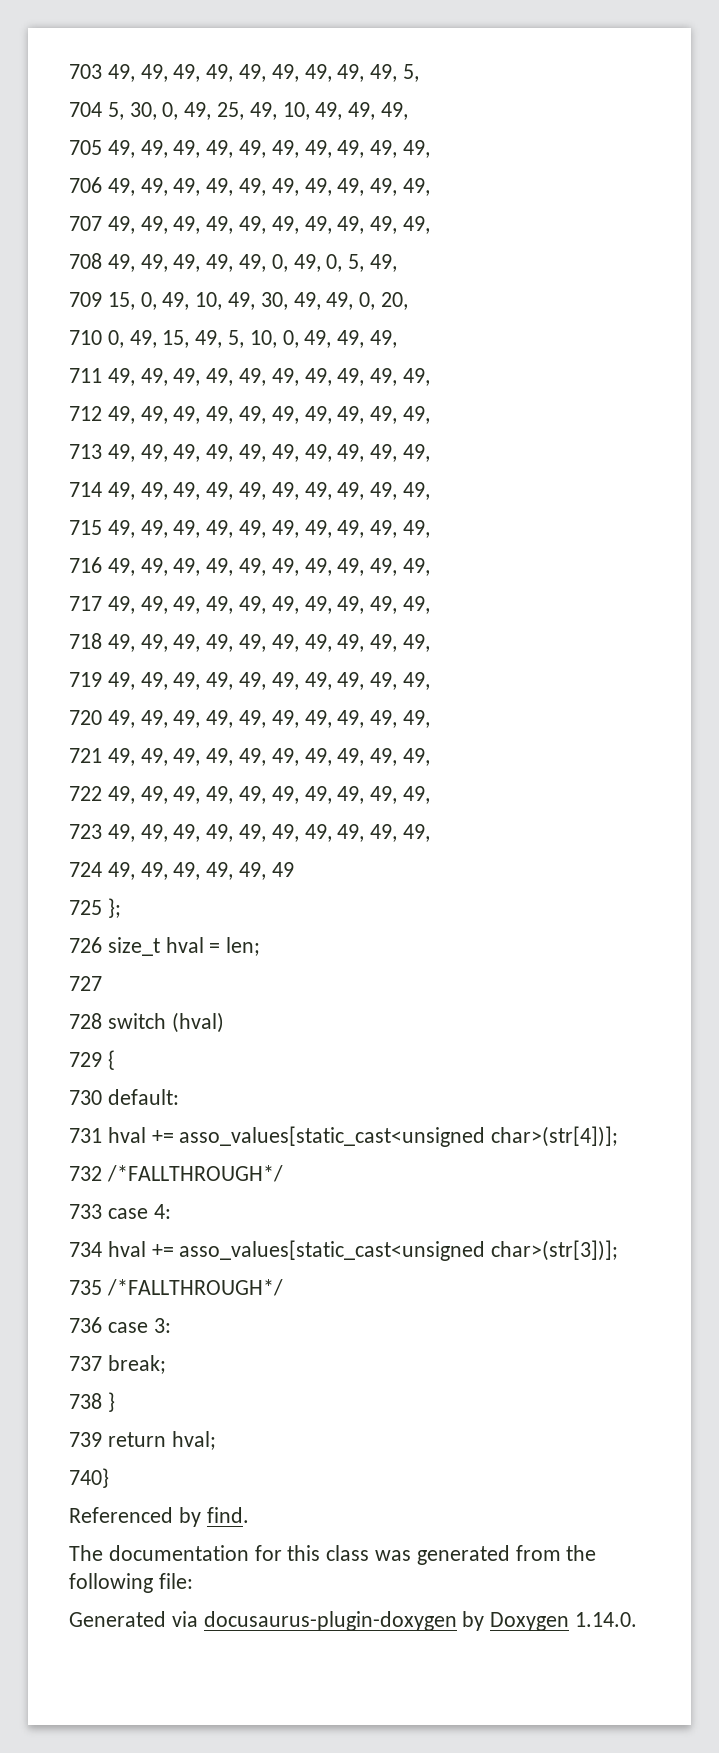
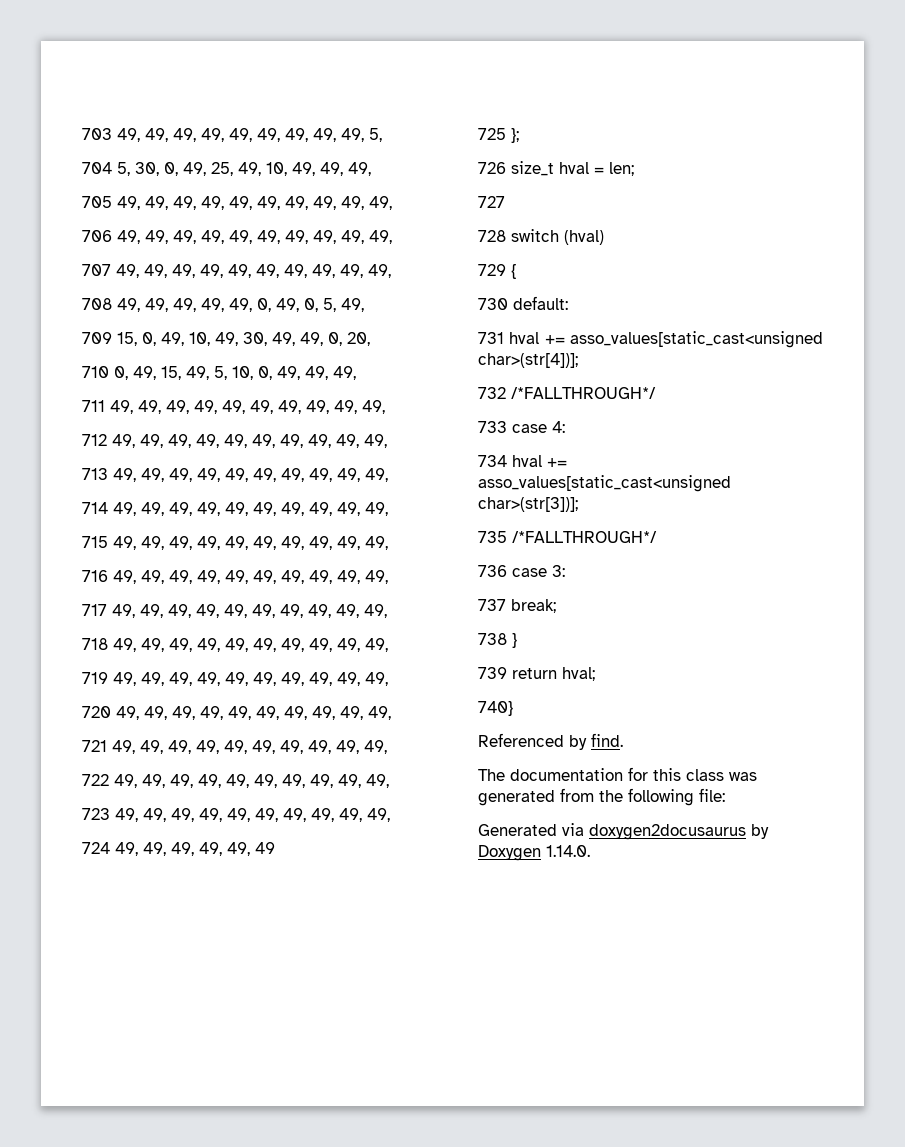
[203,1611,457,1631] docusaurus-plugin-doxygen -> [589,824,746,840] doxygen2docusaurus

